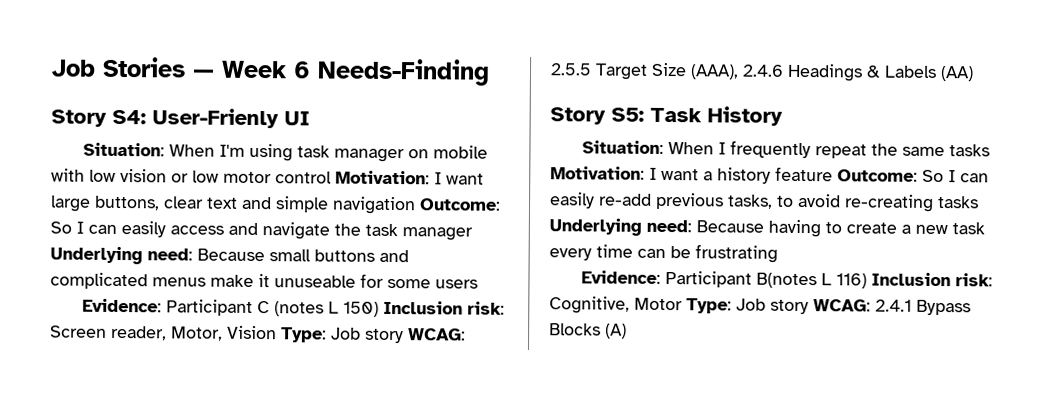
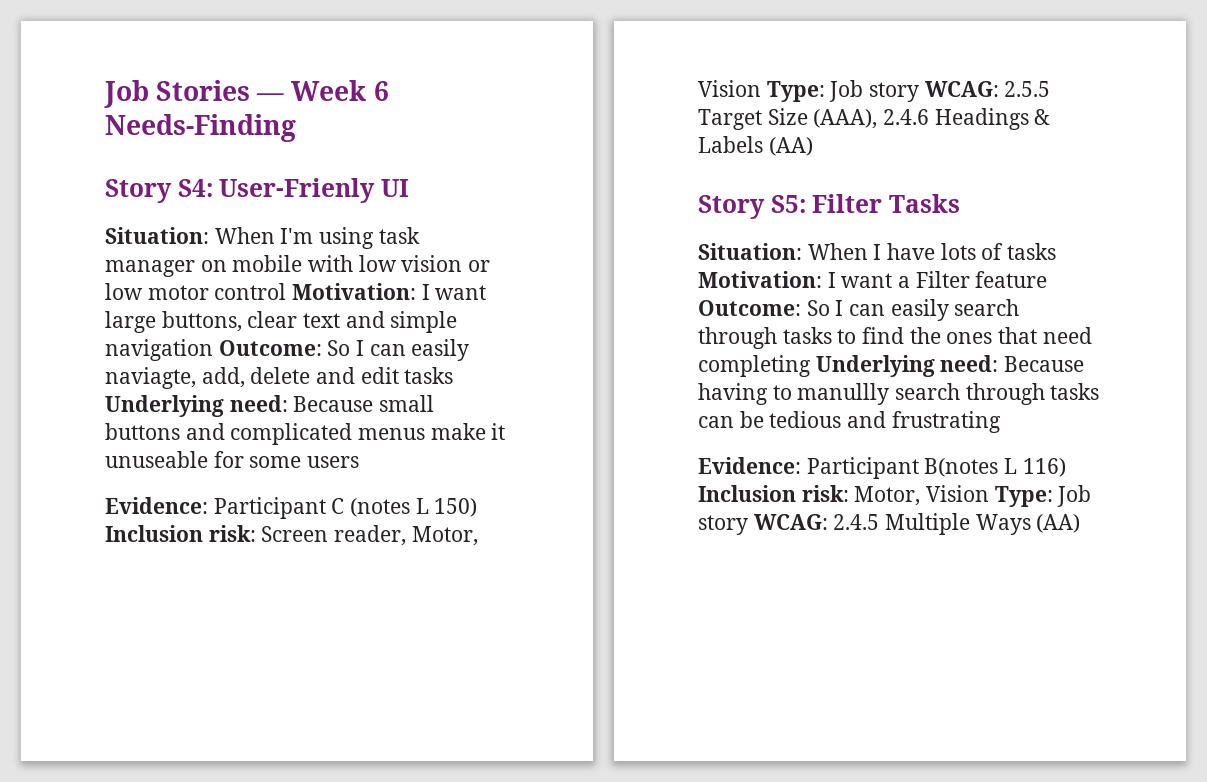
[170,222,473,241] access and navigate the task manager -> [105,367,454,389] naviagte, add, delete and edit tasks
[650,106,783,126] Task History -> [812,194,960,213] Filter Tasks
[730,140,946,159] frequently repeat the same -> [887,243,1004,260] have lots of
[717,167,771,184] history -> [915,271,970,288] Filter
[599,192,979,212] re-add previous tasks, to avoid re-creating tasks -> [954,299,1020,316] [698,327,1092,349] [698,355,811,377] search through tasks to find the ones that need completing
[846,222,985,235] [549,244,691,261] create a new task every time can be -> [797,383,1100,405] [698,411,887,428] manullly search through tasks can be tedious and
[549,296,971,316] [549,323,627,339] Cognitive, Motor Type: Job story WCAG: 2.4.1 Bypass Blocks (A) -> [854,485,1092,507] [698,513,1081,535] Motor, Vision Type: Job story WCAG: 2.4.5 Multiple Ways (AA)

